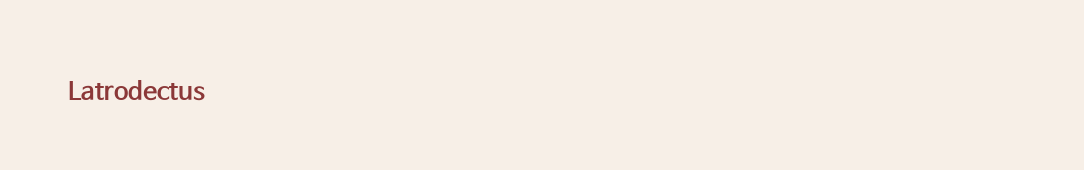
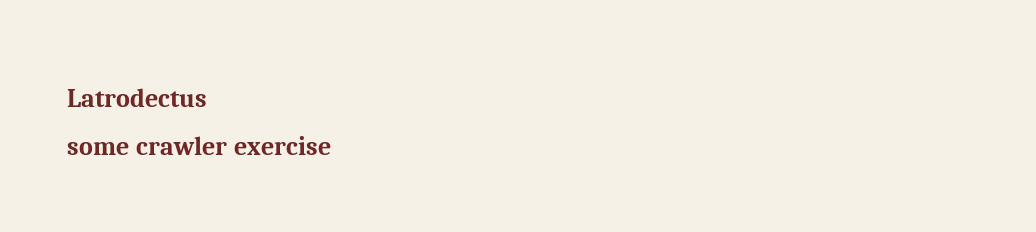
(205, 90) none -> [67,136,331,155] // some crawler exercise

